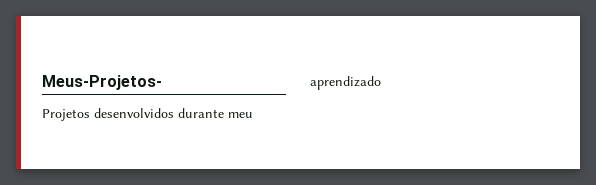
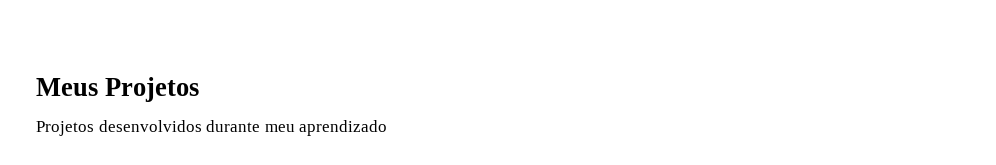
[42,75,162,90] Meus-Projetos- -> [36,77,200,102] Meus Projetos

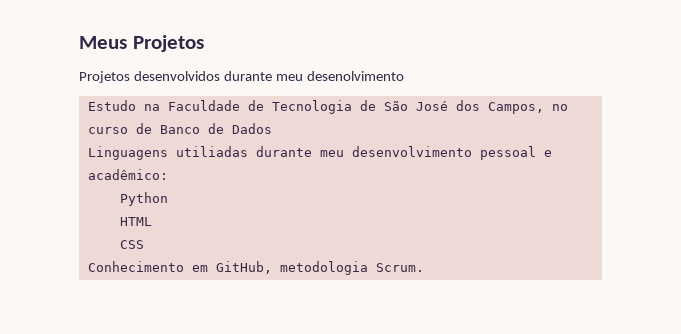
[299,120,388,136] aprendizado -> [306,71,404,81] [87,100,568,114] [87,123,272,134] [87,146,552,160] [87,169,168,180] [119,192,168,206] [119,217,152,226] [119,240,144,249] [87,261,424,275] desenolvimento // Estudo na Faculdade de Tecnologia de São José dos Campos, no curso de Banco de Dados // Linguagens utiliadas durante meu desenvolvimento pessoal e acadêmico: // Python // HTML // CSS // Conhecimento em GitHub, metodologia Scrum.

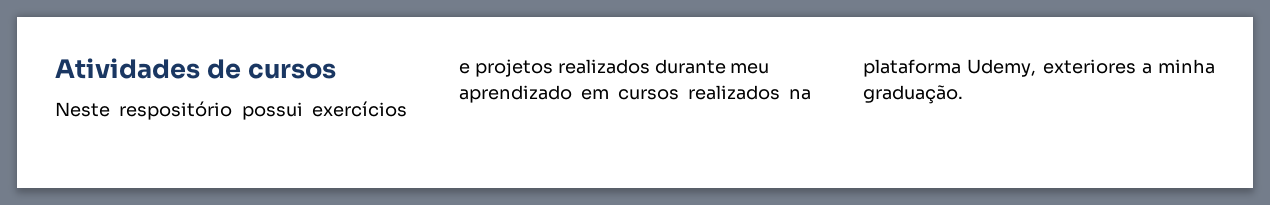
[79,35,204,52] [79,71,404,83] [87,100,568,114] [87,123,272,134] [87,146,552,160] [87,169,168,180] [119,192,168,206] [119,217,152,226] [119,240,144,249] [87,261,424,275] Meus Projetos // Projetos desenvolvidos durante meu desenolvimento // Estudo na Faculdade de Tecnologia de São José dos Campos, no curso de Banco de Dados // Linguagens utiliadas durante meu desenvolvimento pessoal e acadêmico: // Python // HTML // CSS // Conhecimento em GitHub, metodologia Scrum. -> [55,58,336,79] [55,101,407,120] [459,59,770,77] [459,85,811,103] [863,59,1215,77] [863,85,963,104] Atividades de cursos // Neste respositório possui exercícios e projetos realizados durante meu aprendizado em cursos realizados na plataforma Udemy, exteriores a minha graduação.

